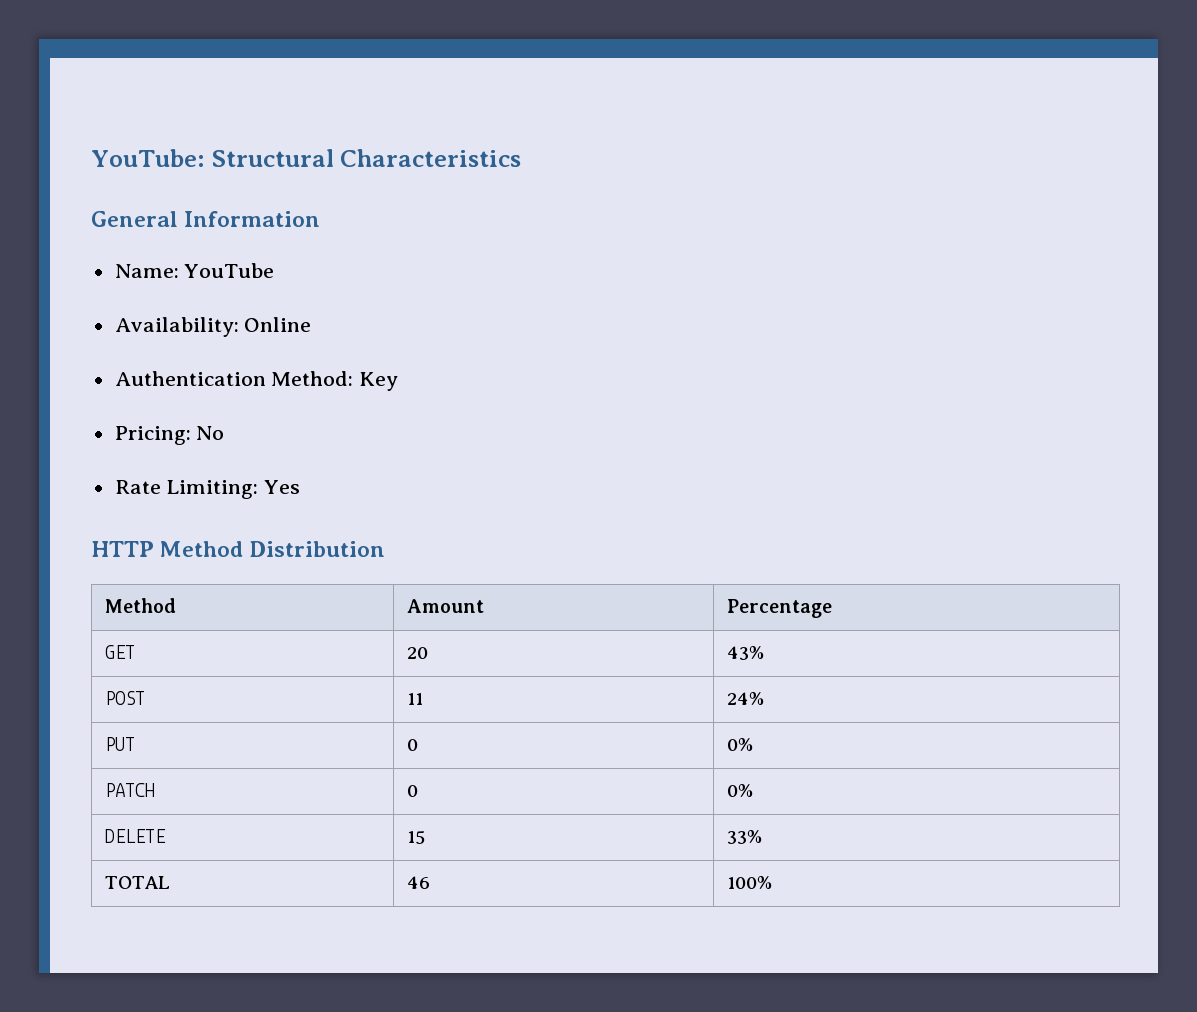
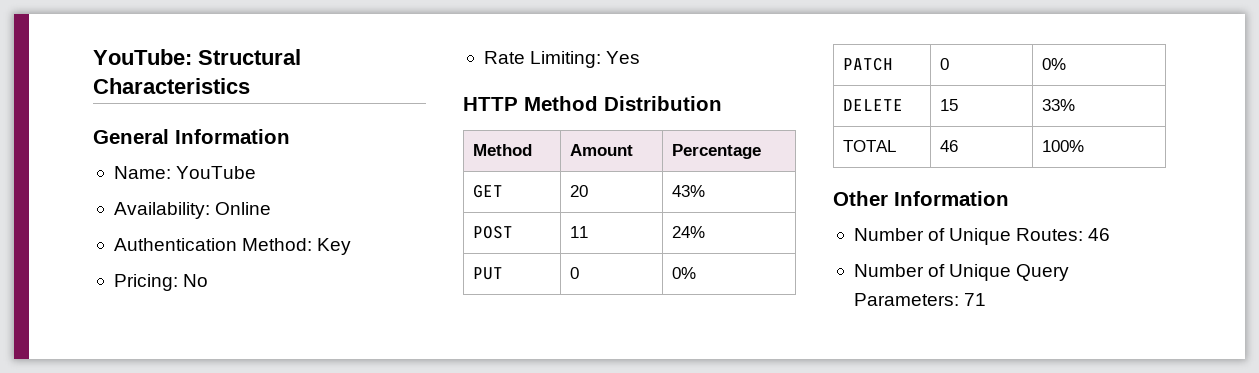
(772, 882) none -> [833,191,1009,206] [853,228,1111,245] [853,264,1070,281] [853,293,987,306] // Other Information // Number of Unique Routes: 46 // Number of Unique Query Parameters: 71

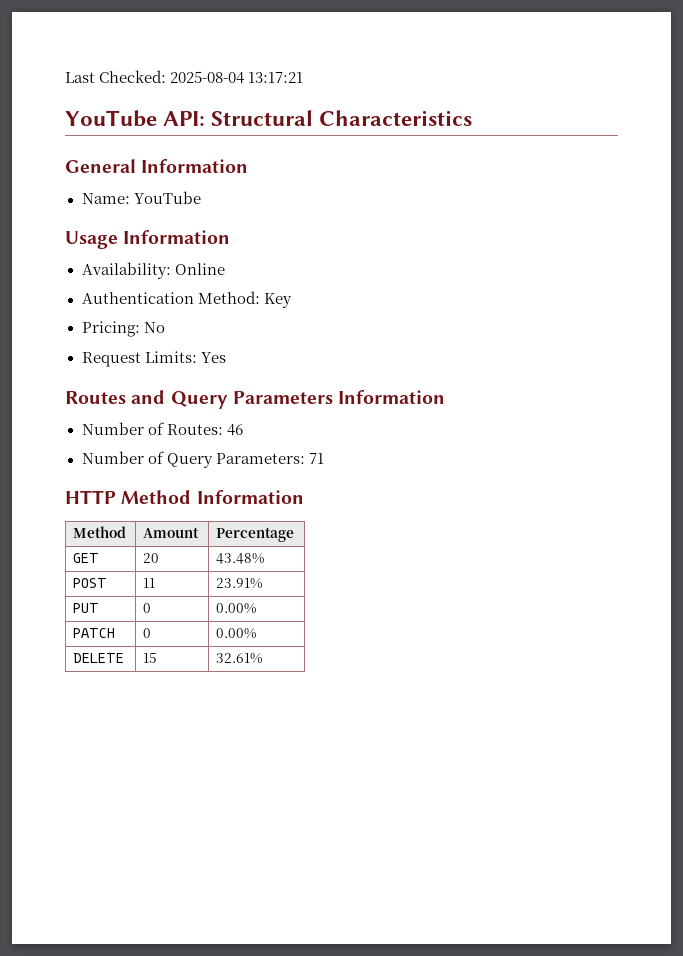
[93,49,192,65] YouTube: -> [65,70,304,84] [65,110,206,127] Last Checked: 2025-08-04 13:17:21 // YouTube API:
(257, 172) none -> [65,230,231,249] // Usage Information
[483,51,602,68] Rate Limiting: -> [81,351,197,367] Request Limits:
(641, 57) none -> [65,390,446,409] [81,422,243,436] [81,451,324,468] // Routes and Query Parameters Information // Number of Routes: 46 // Number of Query Parameters: 71
[604,96,722,111] Distribution -> [196,490,304,504] Information
[672,185,706,197] 43% -> [216,553,265,564] 43.48%
[672,226,706,238] 24% -> [216,578,263,589] 23.91%
[672,267,697,279] 0% -> [216,603,257,614] 0.00%
[1042,58,1067,70] 0% -> [216,628,257,639] 0.00%
[1042,99,1076,111] [843,140,897,152] [940,140,959,152] [1042,140,1085,152] [833,191,1009,206] [853,228,1111,245] [853,264,1070,281] [853,293,987,306] 33% // TOTAL | 46 | 100% // Other Information // Number of Unique Routes: 46 // Number of Unique Query Parameters: 71 -> [216,653,263,664] 32.61%

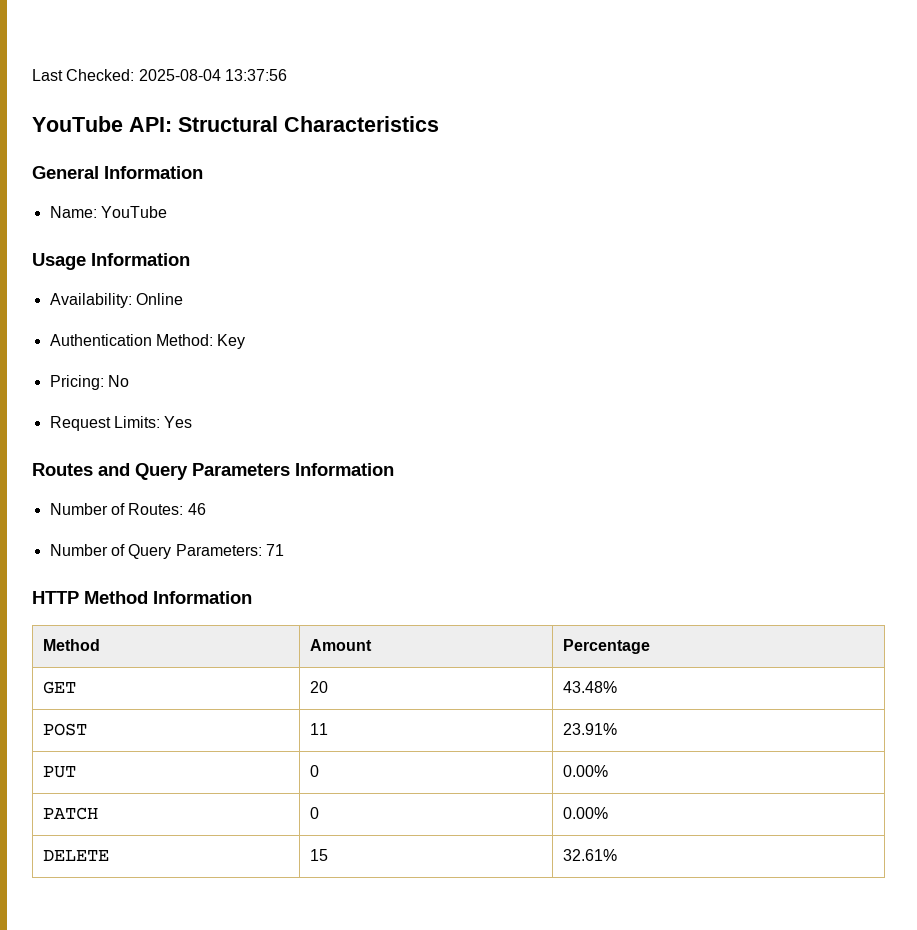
[248,72,304,83] 13:17:21 -> [224,69,287,81] 13:37:56

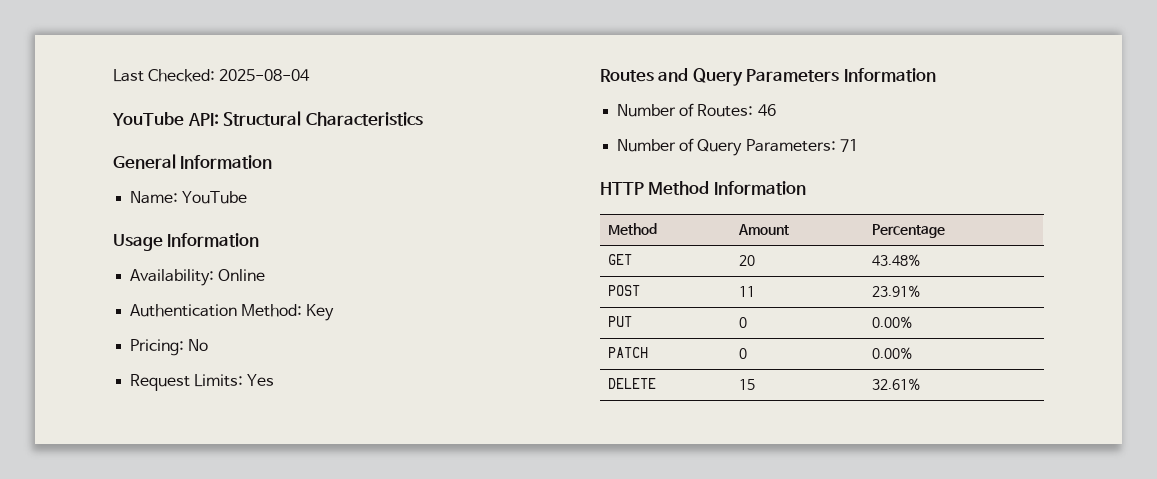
[224,69,287,81] 13:37:56 -> (311, 75) none

